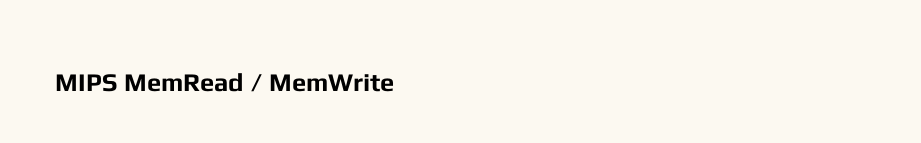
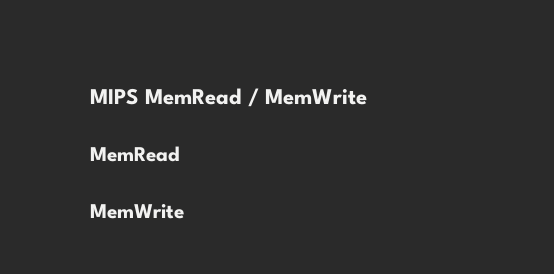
(394, 83) none -> [90,146,180,162] [90,204,184,219] // MemRead // MemWrite

